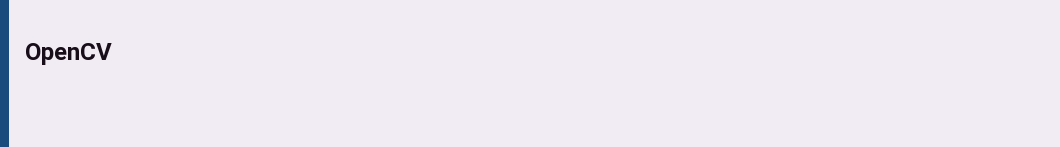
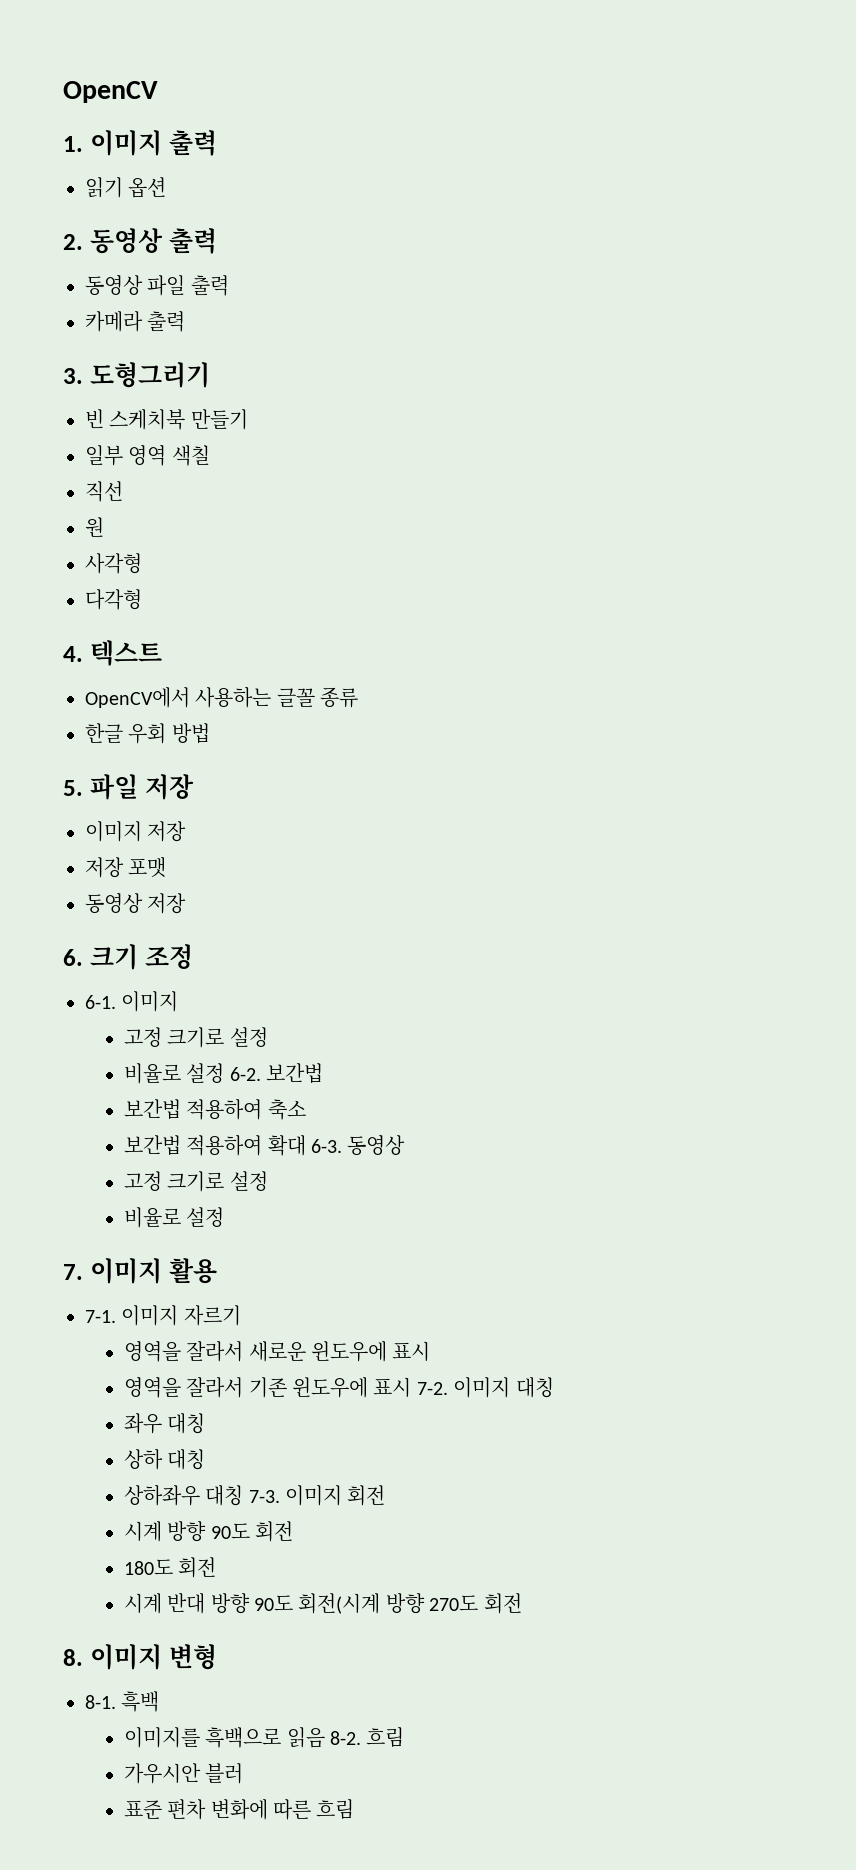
(112, 54) none -> [63,130,217,156] [85,177,167,198] [63,228,217,254] [85,275,229,296] [85,311,186,332] [63,362,210,388] [85,409,248,430] [85,445,210,466] [85,481,123,502] [85,517,104,537] [85,553,142,574] [85,589,142,610] [63,640,162,666] [85,687,359,708] [85,723,210,744] [63,774,194,800] [85,821,187,842] [85,857,167,878] [85,893,187,914] [63,944,193,970] [85,991,179,1012] [123,1027,268,1048] [123,1063,323,1084] [123,1099,306,1120] [123,1135,406,1156] [123,1171,268,1192] [123,1207,225,1228] [63,1258,217,1284] [85,1305,241,1326] [123,1341,431,1362] [123,1377,554,1398] [123,1413,206,1434] [123,1449,206,1470] [123,1485,386,1506] [123,1521,293,1542] [123,1557,217,1578] [123,1593,522,1614] [63,1644,217,1670] [85,1691,160,1712] [123,1727,405,1748] [123,1763,244,1784] [123,1799,355,1820] // 1. 이미지 출력 // 읽기 옵션 // 2. 동영상 출력 // 동영상 파일 출력 // 카메라 출력 // 3. 도형그리기 // 빈 스케치북 만들기 // 일부 영역 색칠 // 직선 // 원 // 사각형 // 다각형 // 4. 텍스트 // OpenCV에서 사용하는 글꼴 종류 // 한글 우회 방법 // 5. 파일 저장 // 이미지 저장 // 저장 포맷 // 동영상 저장 // 6. 크기 조정 // 6-1. 이미지 // 고정 크기로 설정 // 비율로 설정 6-2. 보간법 // 보간법 적용하여 축소 // 보간법 적용하여 확대 6-3. 동영상 // 고정 크기로 설정 // 비율로 설정 // 7. 이미지 활용 // 7-1. 이미지 자르기 // 영역을 잘라서 새로운 윈도우에 표시 // 영역을 잘라서 기존 윈도우에 표시 7-2. 이미지 대칭 // 좌우 대칭 // 상하 대칭 // 상하좌우 대칭 7-3. 이미지 회전 // 시계 방향 90도 회전 // 180도 회전 // 시계 반대 방향 90도 회전(시계 방향 270도 회전 // 8. 이미지 변형 // 8-1. 흑백 // 이미지를 흑백으로 읽음 8-2. 흐림 // 가우시안 블러 // 표준 편차 변화에 따른 흐림

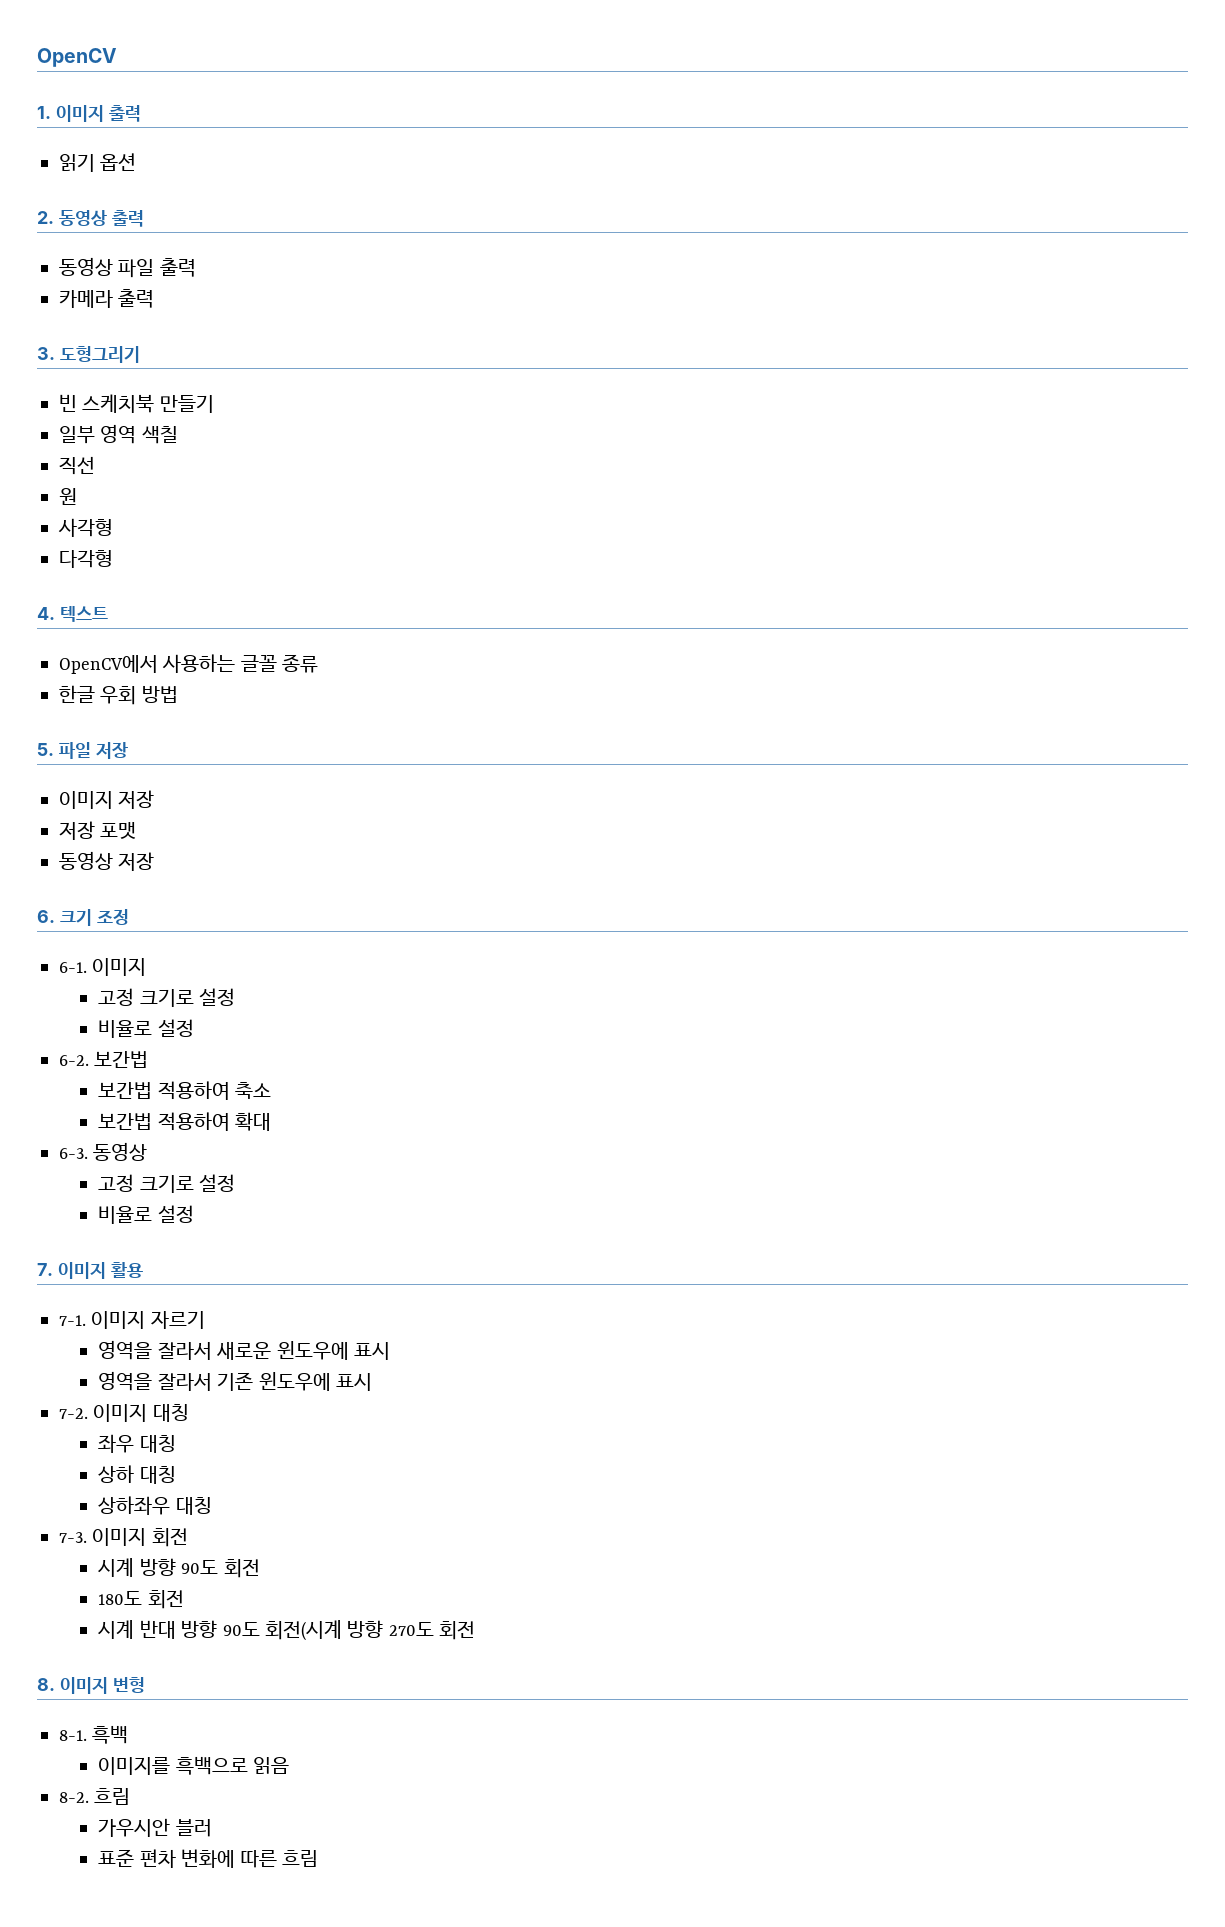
(225, 1073) none -> (194, 1028) //
(306, 1145) none -> (272, 1121) //
(412, 1387) none -> (372, 1382) //
(244, 1495) none -> (212, 1506) //
(325, 1737) none -> (290, 1765) //

